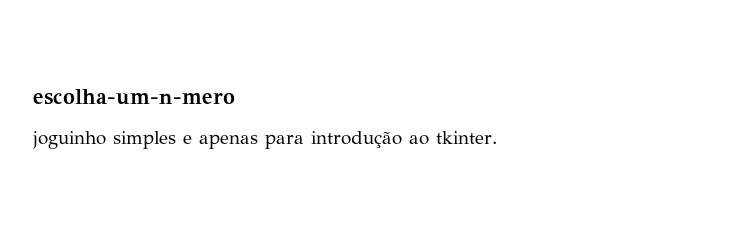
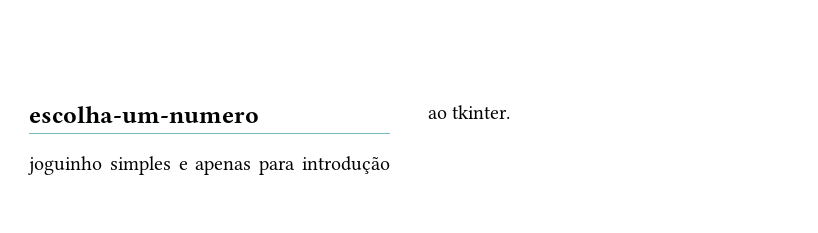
[33,89,235,105] escolha-um-n-mero -> [29,106,259,123] escolha-um-numero

